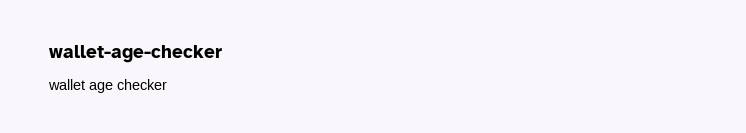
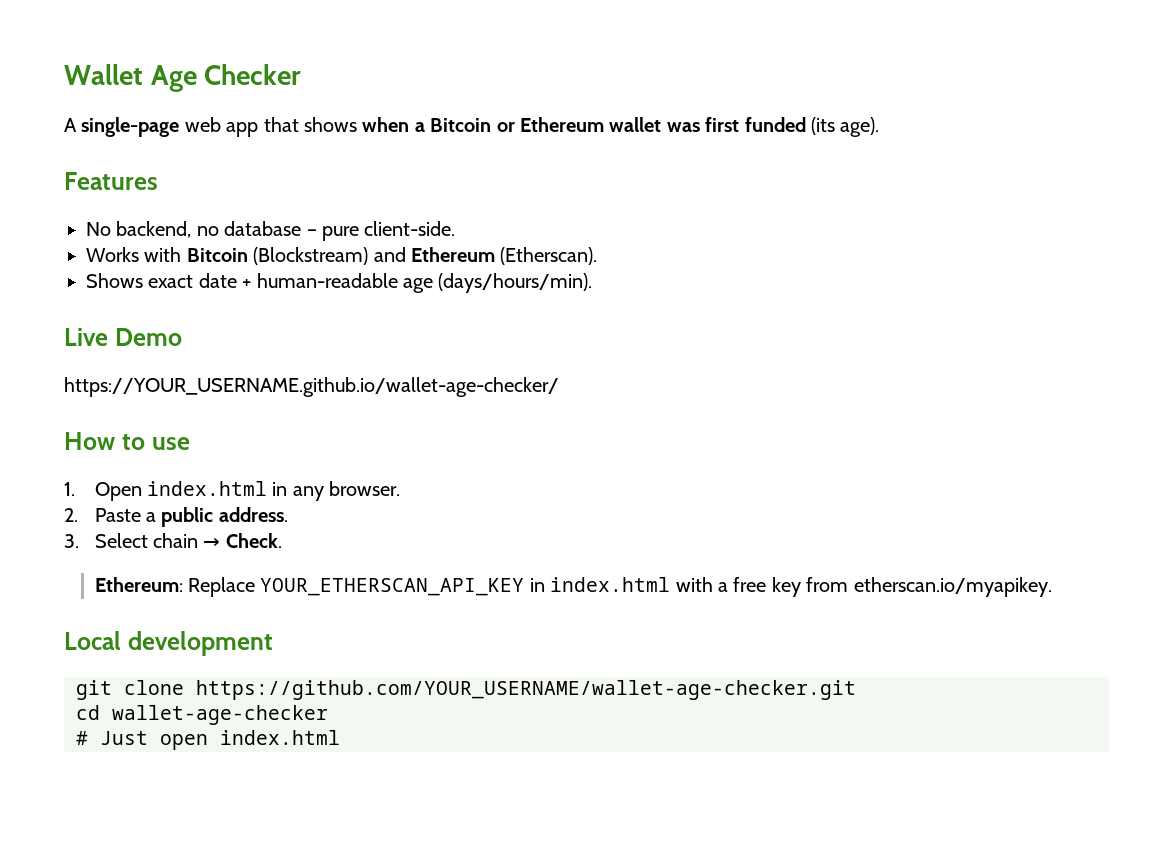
[49,45,222,63] [48,79,167,93] wallet-age-checker // wallet age checker -> [64,64,302,92] [64,117,880,137] [64,172,158,190] [86,221,456,241] [86,247,598,265] [86,273,593,293] [64,328,182,346] [64,377,559,397] [64,432,190,450] [64,481,401,501] [64,507,288,527] [64,533,282,548] [94,577,1052,597] [64,631,273,656] [76,680,856,700] [76,705,328,725] [76,730,340,750] Wallet Age Checker // A single-page web app that shows when a Bitcoin or Ethereum wallet was first funded (its age). // Features // No backend, no database – pure client-side. // Works with Bitcoin (Blockstream) and Ethereum (Etherscan). // Shows exact date + human-readable age (days/hours/min). // Live Demo // https://YOUR_USERNAME.github.io/wallet-age-checker/ // How to use // 1. Open index.html in any browser. // 2. Paste a public address. // 3. Select chain → Check. // Ethereum: Replace YOUR_ETHERSCAN_API_KEY in index.html with a free key from etherscan.io/myapikey. // Local development // git clone https://github.com/YOUR_USERNAME/wallet-age-checker.git // cd wallet-age-checker // # Just open index.html

